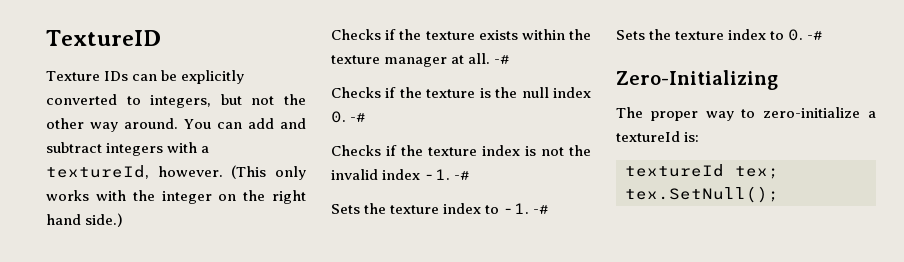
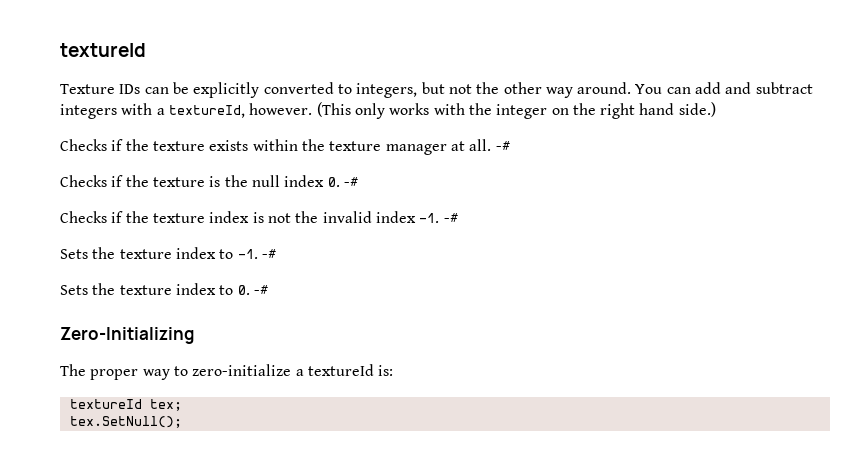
[46,30,161,46] TextureID -> [60,43,146,57] textureId

